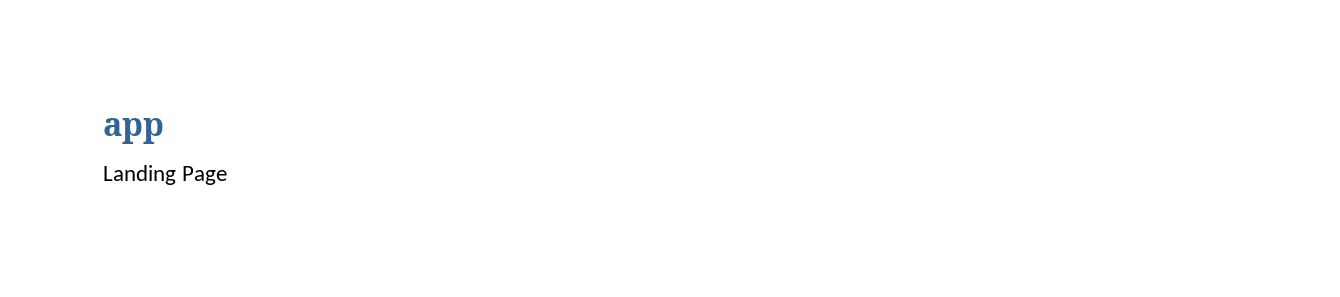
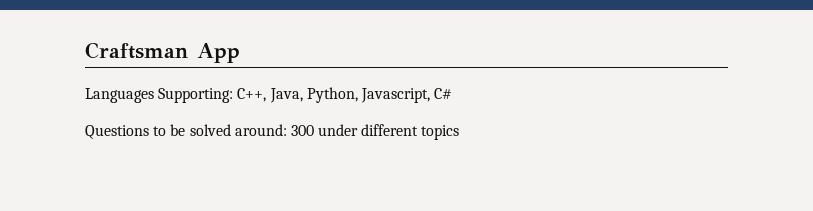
[103,118,164,144] [103,165,228,185] app // Landing Page -> [85,42,240,63] [85,87,453,103] [85,124,460,140] Craftsman App // Languages Supporting: C++, Java, Python, Javascript, C# // Questions to be solved around: 300 under different topics

